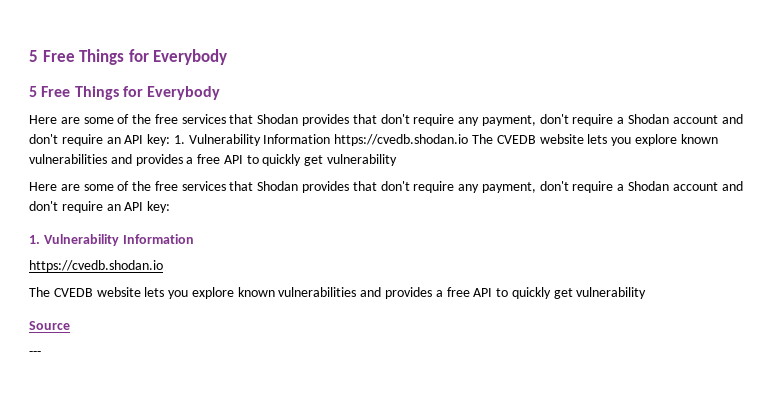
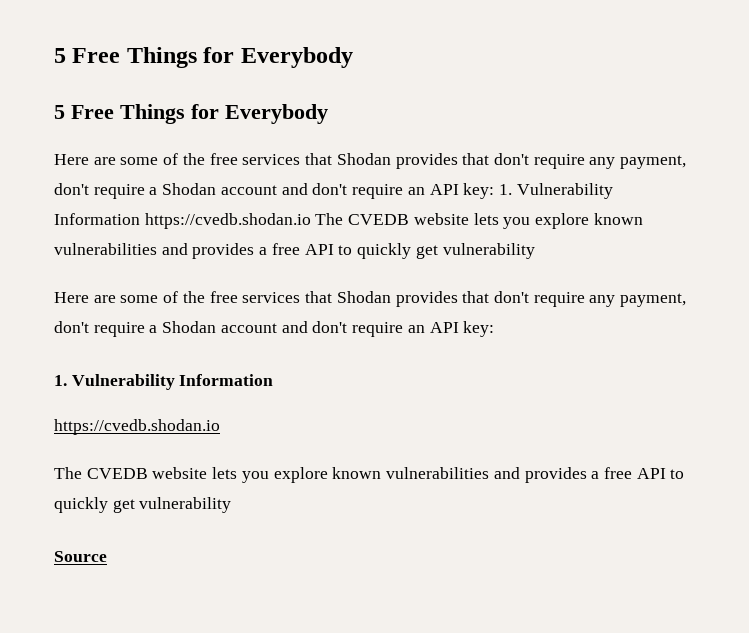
[29,351,41,356] // --- -> (107, 556) none

